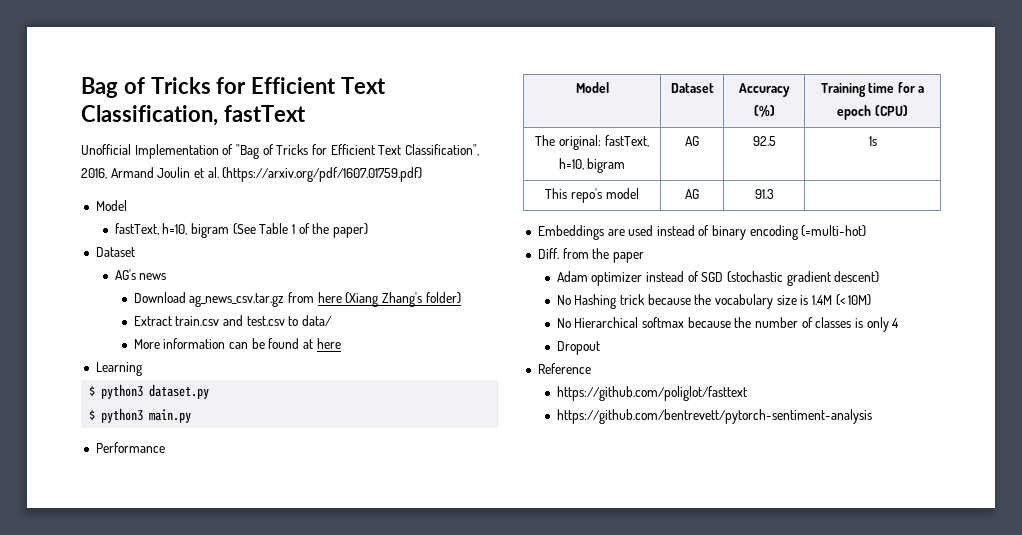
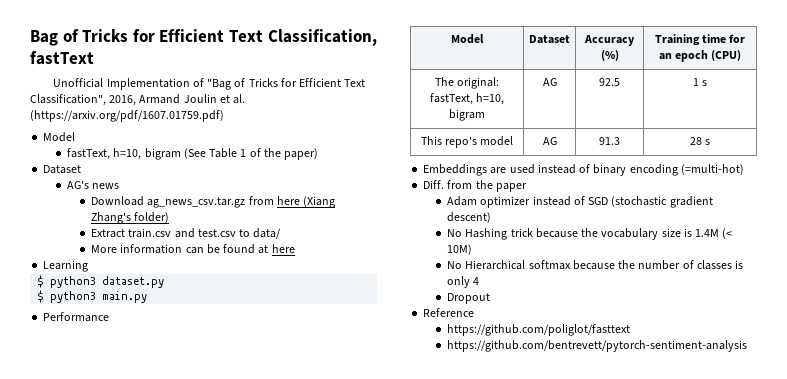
[918,86,925,93] a -> [658,53,672,60] an
[868,136,877,146] 1s -> [692,78,708,86] 1 s
(774, 194) none -> [689,137,711,145] 28 s

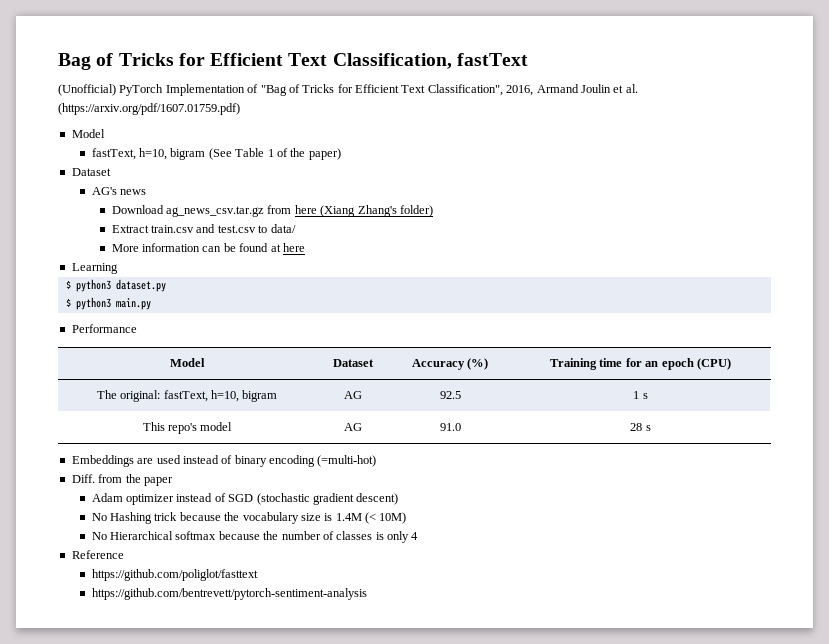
[53,78,104,88] Unofficial -> [58,84,164,96] (Unofficial) PyTorch
[599,137,620,145] 91.3 -> [439,423,461,431] 91.0
[447,293,491,304] // Dropout -> (419, 536) none

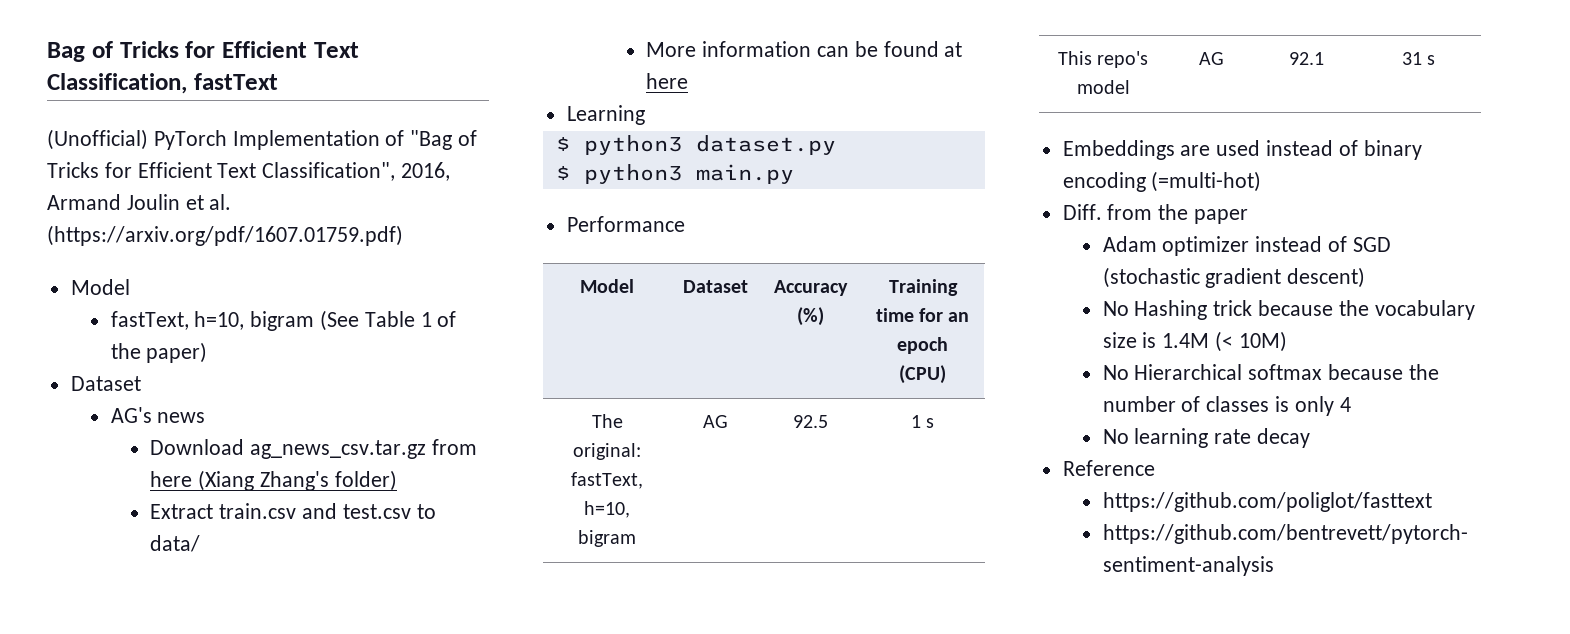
[439,423,461,431] [630,423,643,431] 91.0 | 28 -> [1289,52,1324,65] [1401,52,1422,65] 92.1 | 31
(419, 536) none -> [1102,428,1310,448] // No learning rate decay

